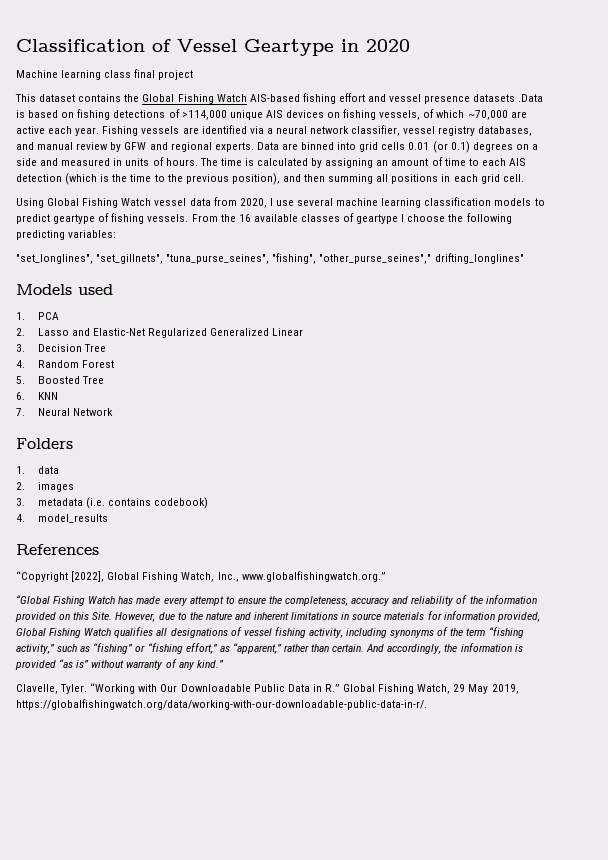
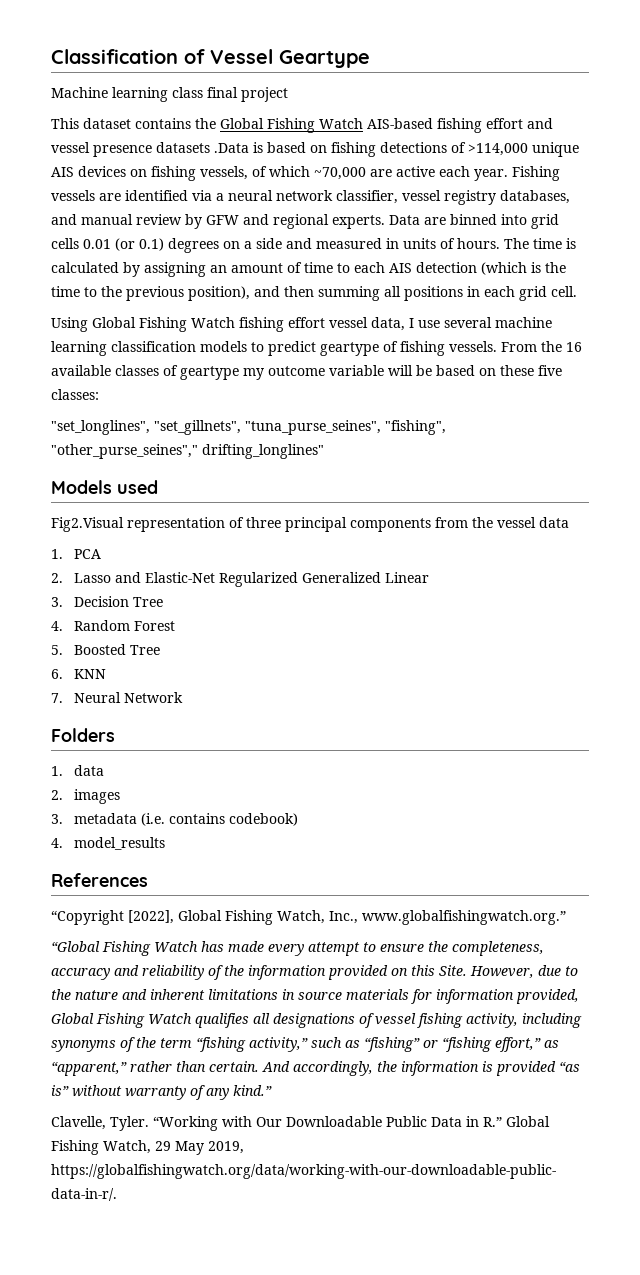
[341,39,410,52] in 2020 -> (370, 59) none
[154,197,267,208] vessel data from 2020, -> [239,317,405,332] fishing effort vessel data,
[401,213,512,224] [16,230,117,240] I choose the following predicting variables: -> [243,365,562,380] [51,389,99,400] my outcome variable will be based on these five classes:
(113, 289) none -> [51,517,569,532] // Fig2.Visual representation of three principal components from the vessel data

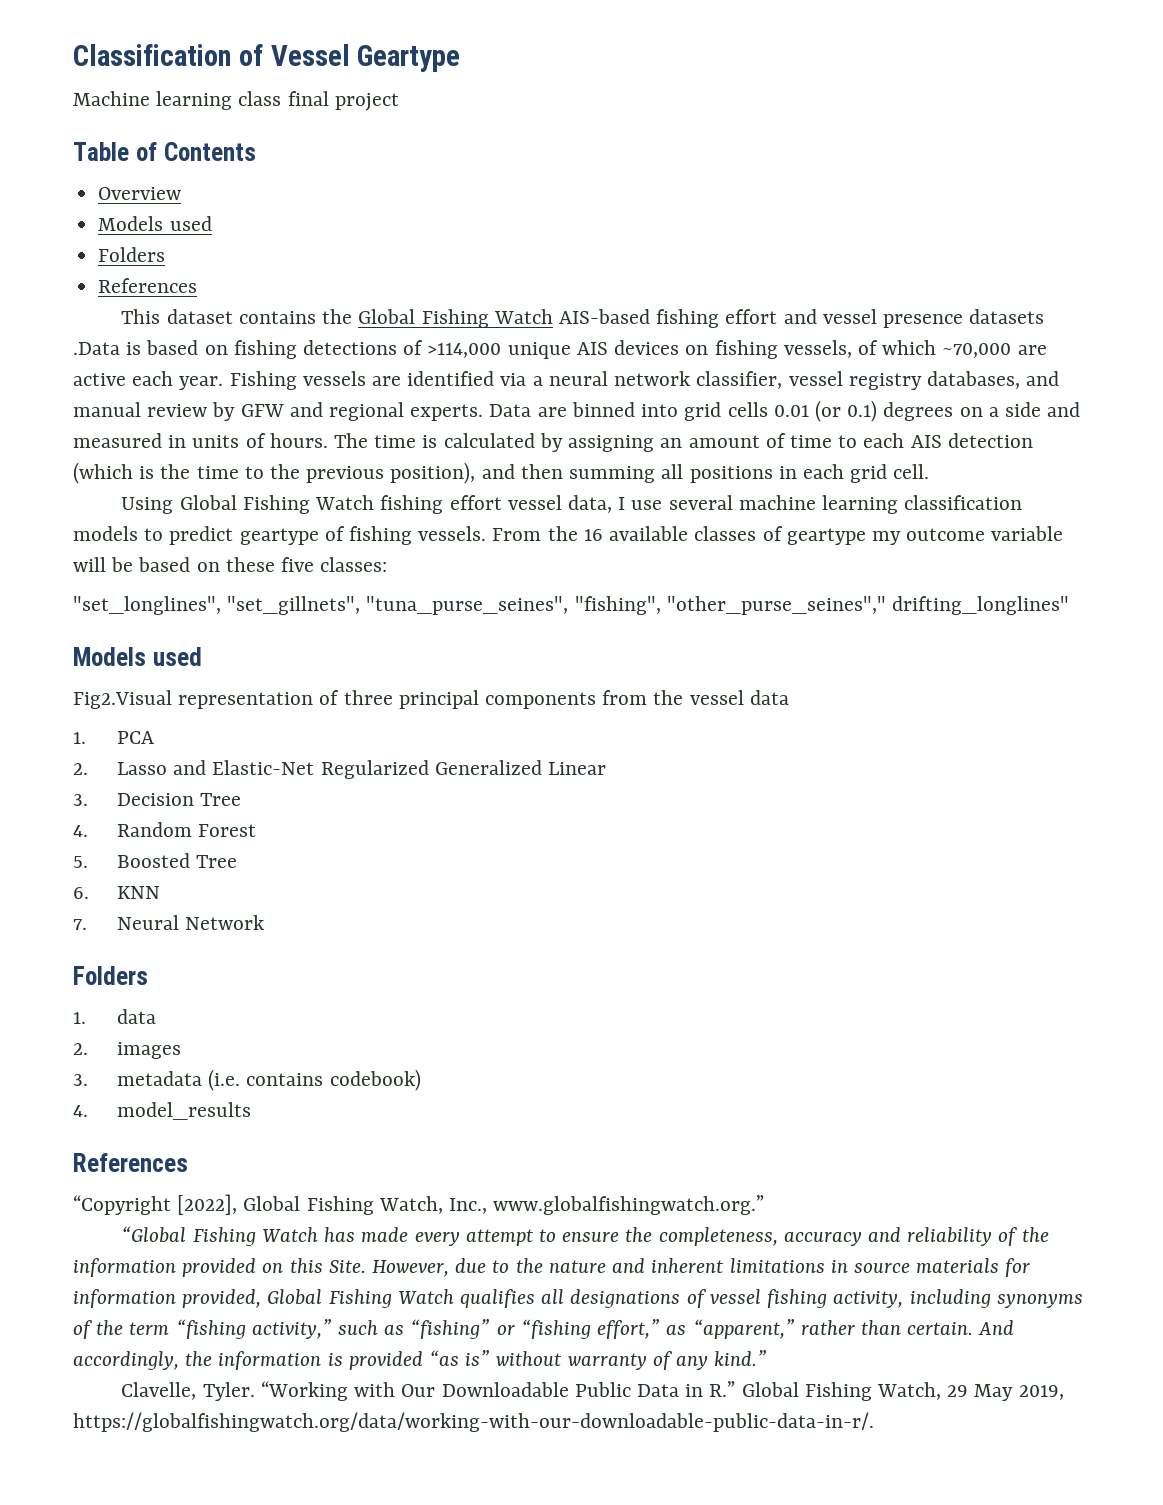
(288, 94) none -> [73,142,256,161] [98,187,182,200] [98,216,212,231] [98,247,166,262] [98,278,198,293] // Table of Contents // Overview // Models used // Folders // References

